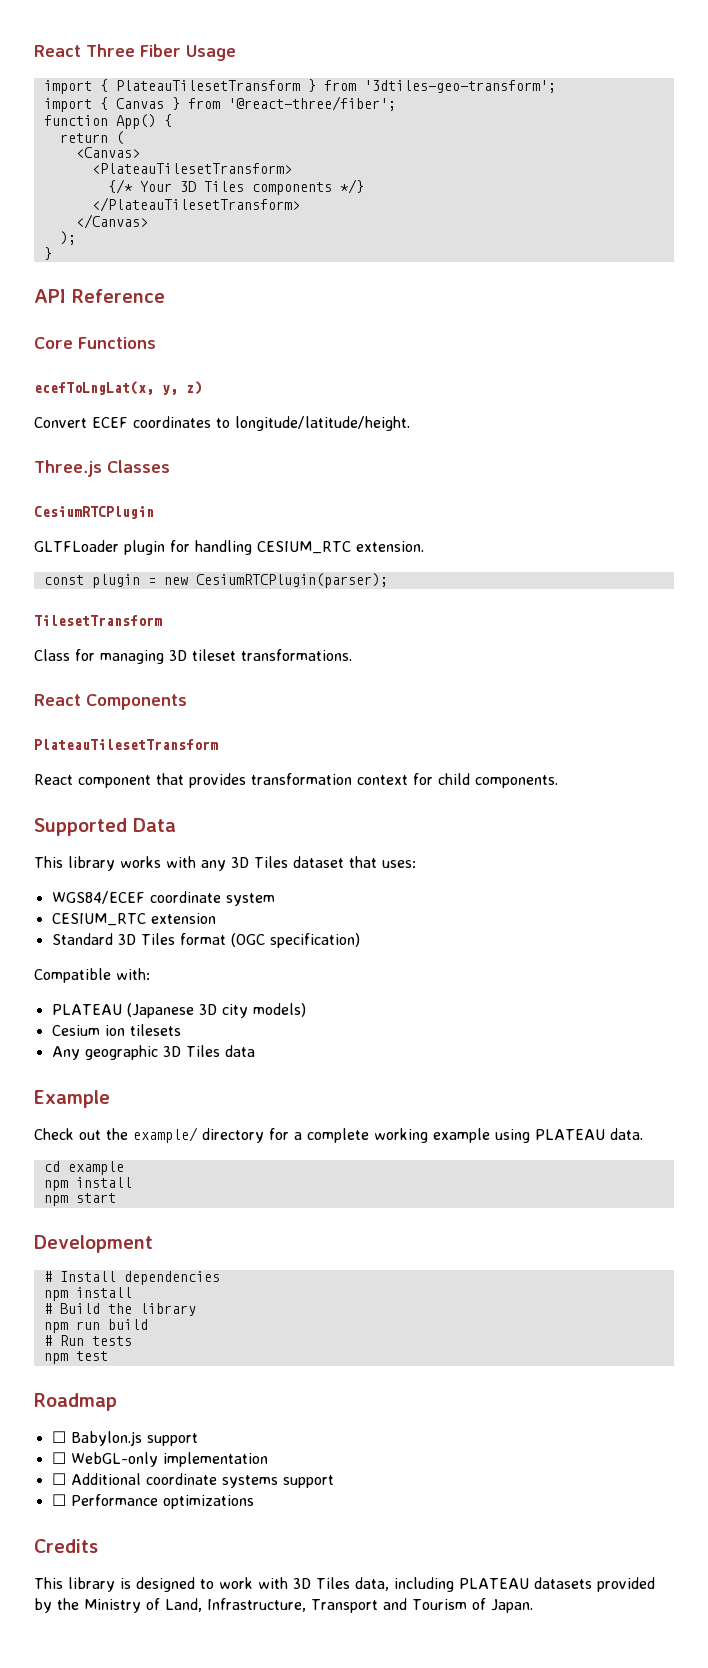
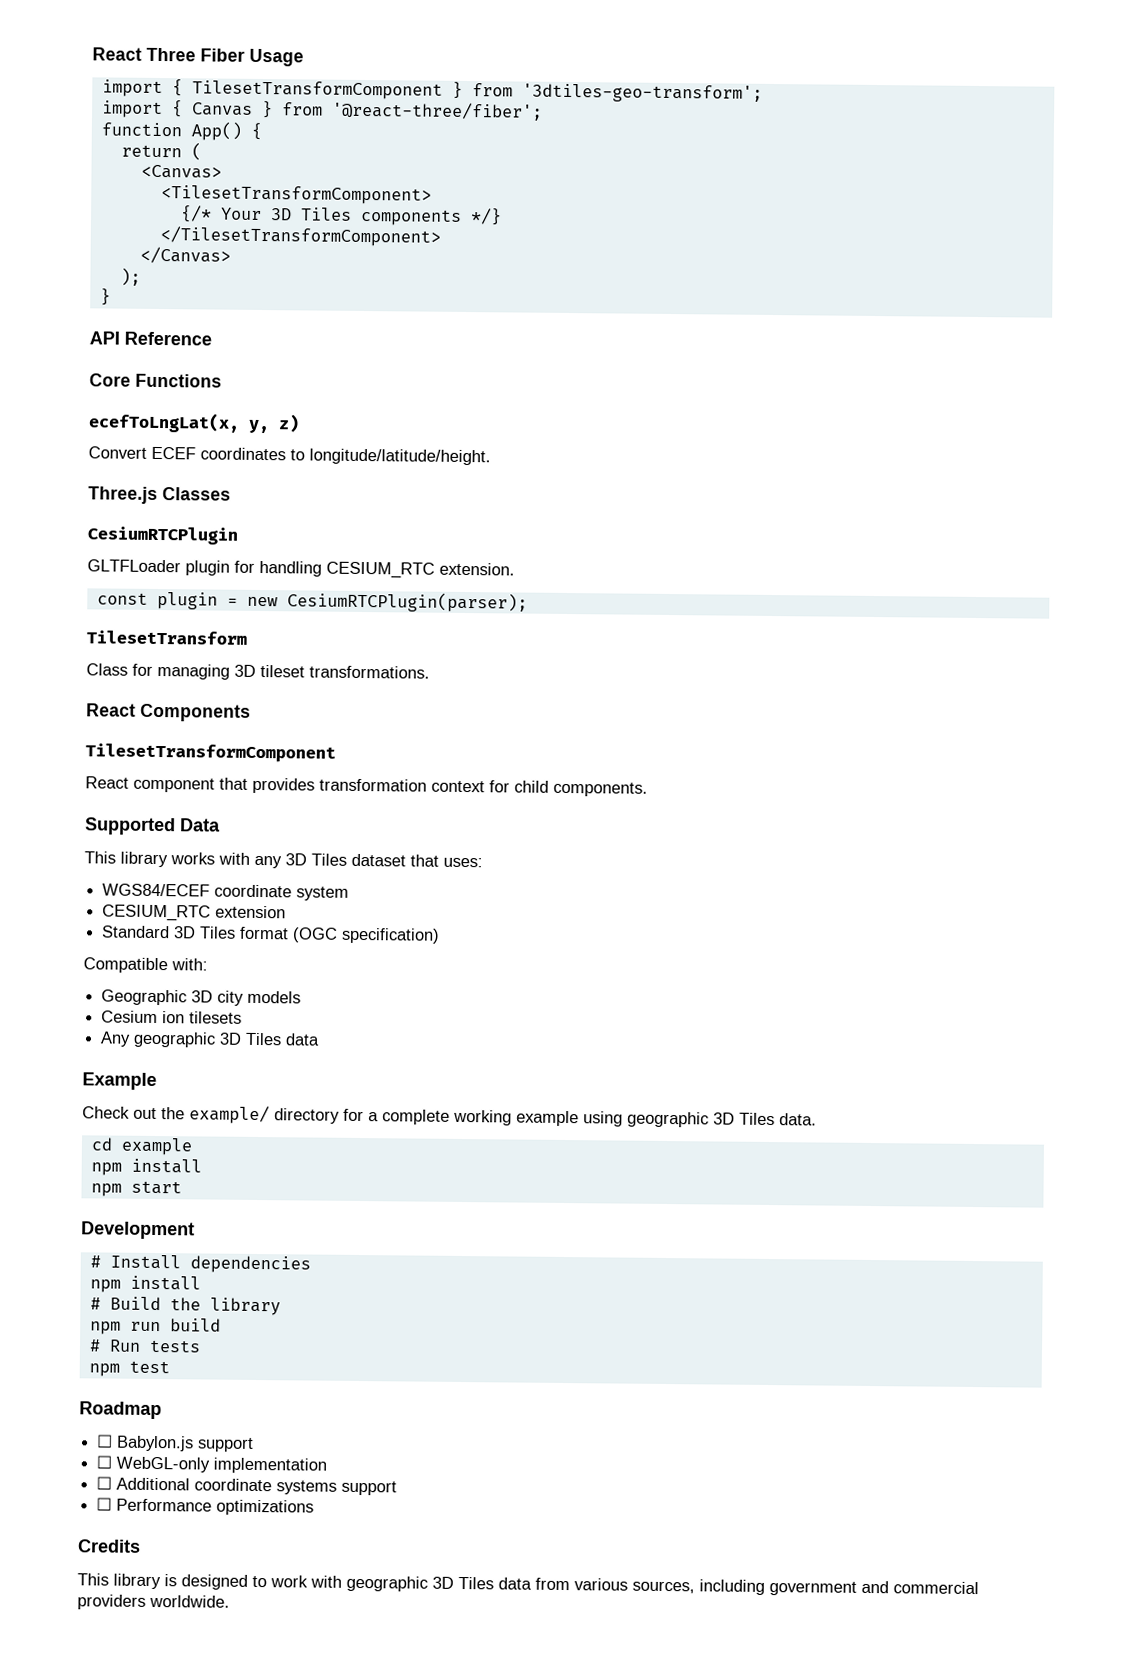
[115,80,300,91] PlateauTilesetTransform -> [191,80,443,100] TilesetTransformComponent
[91,163,292,174] <PlateauTilesetTransform> -> [160,185,432,205] <TilesetTransformComponent>
[91,197,300,212] </PlateauTilesetTransform> -> [159,226,441,247] </TilesetTransformComponent>
[34,739,218,750] PlateauTilesetTransform -> [85,743,336,763] TilesetTransformComponent
[51,1003,194,1018] PLATEAU (Japanese -> [101,989,188,1006] Geographic
[252,1003,306,1017] models) -> [247,990,302,1004] models
[535,1129,605,1140] PLATEAU -> [627,1111,775,1128] geographic 3D Tiles
[293,1577,655,1592] [34,1598,533,1613] 3D Tiles data, including PLATEAU datasets provided by the Ministry of Land, Infrastructure, Transport and Tourism of Japan. -> [346,1575,979,1596] [77,1594,230,1610] geographic 3D Tiles data from various sources, including government and commercial providers worldwide.

